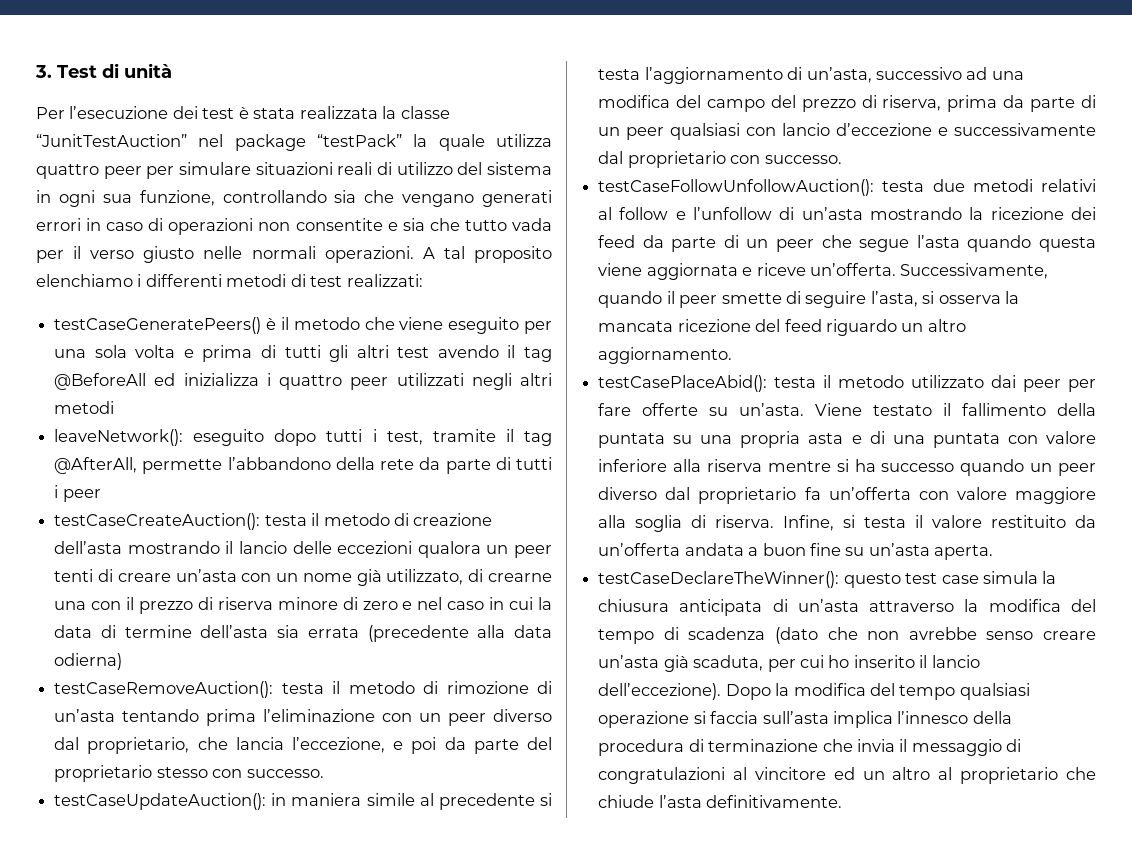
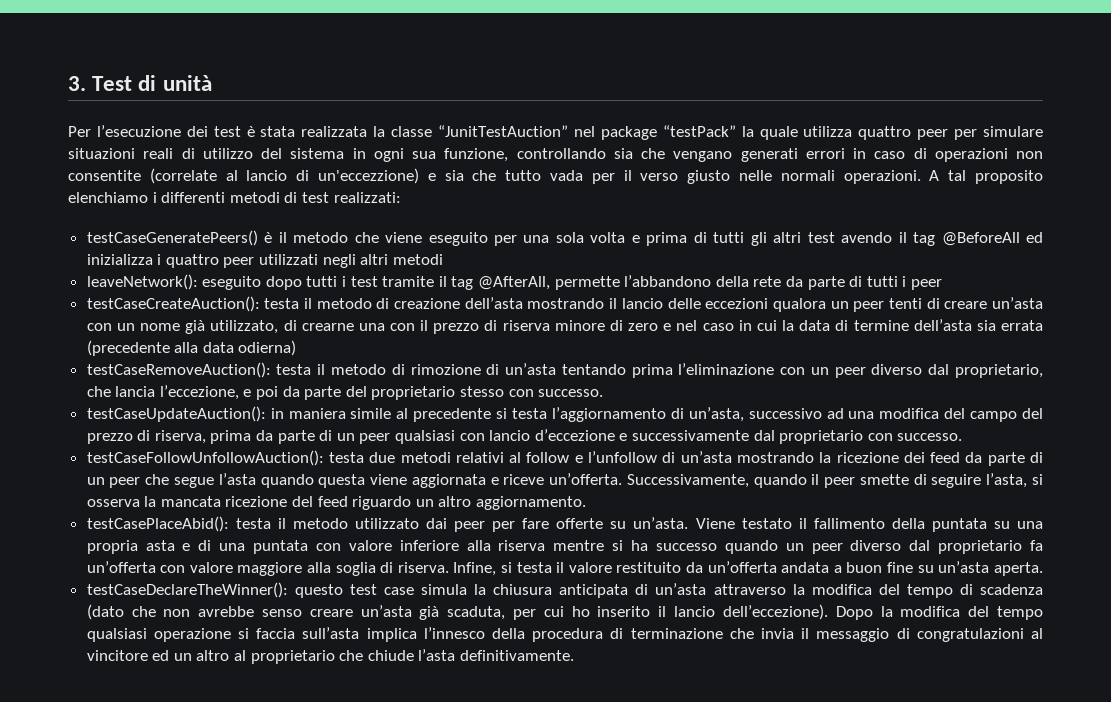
(383, 224) none -> [149,168,420,184] (correlate al lancio di un'eccezzione)
[386,431,423,445] test, -> [350,276,378,287] test

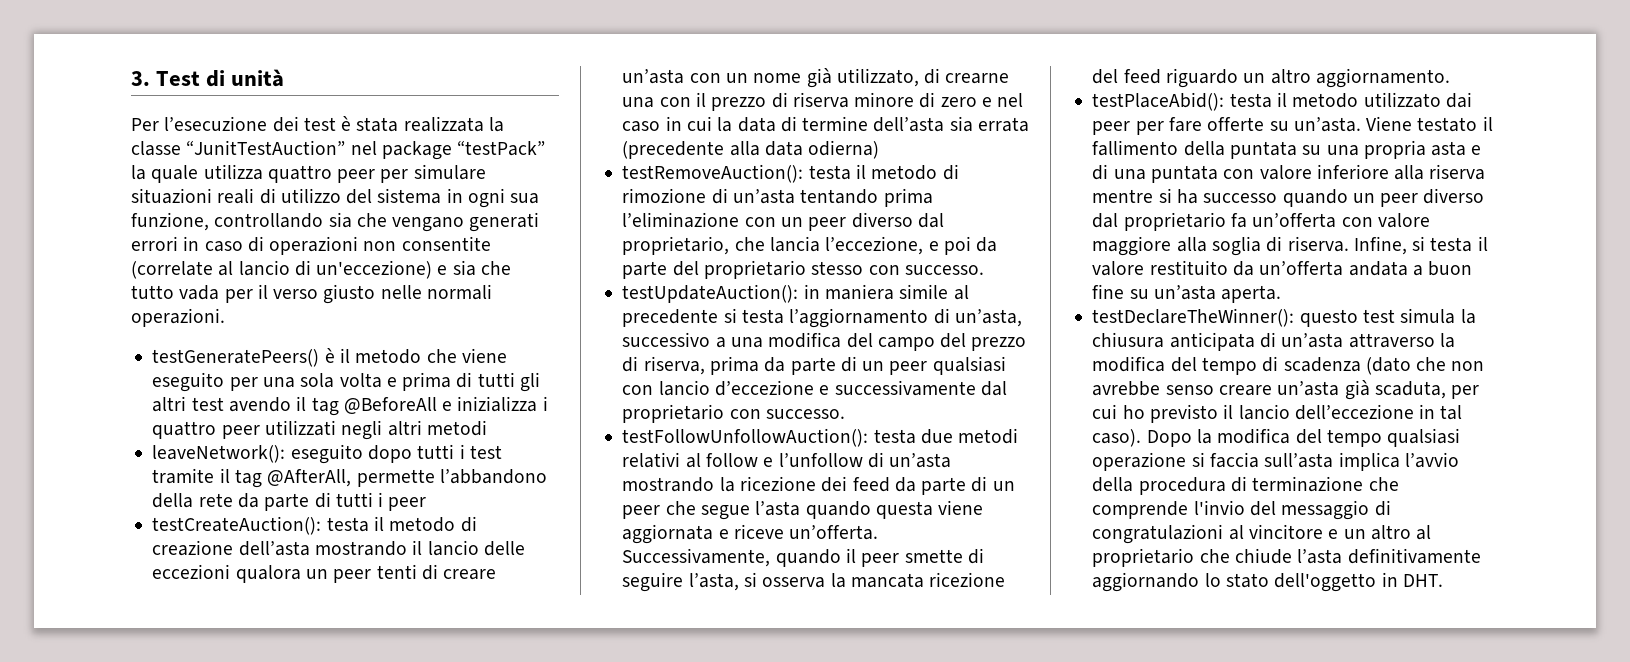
[318,168,420,184] un'eccezzione) -> [316,260,433,279] un'eccezione)
[929,170,1043,184] [68,192,401,203] [86,230,258,246] A tal proposito elenchiamo i differenti metodi di test realizzati: // testCaseGeneratePeers() -> [152,349,320,367] // testGeneratePeers()
[1026,232,1044,243] ed -> [442,401,453,411] e
[86,296,260,312] testCaseCreateAuction(): -> [152,516,322,535] testCreateAuction():
[86,362,271,378] testCaseRemoveAuction(): -> [622,164,804,183] testRemoveAuction():
[86,406,266,422] testCaseUpdateAuction(): -> [622,284,799,303] testUpdateAuction():
[826,408,844,419] ad -> [715,337,726,348] a
[86,450,324,466] testCaseFollowUnfollowAuction(): -> [622,428,869,447] testFollowUnfollowAuction():
[86,516,229,532] testCasePlaceAbid(): -> [1092,92,1225,111] testPlaceAbid():
[86,582,288,598] testCaseDeclareTheWinner(): -> [1092,308,1295,327] testDeclareTheWinner():
[383,587,414,595] case -> (1395, 316) none
[597,604,828,620] inserito il lancio dell’eccezione). -> [1149,404,1463,423] [1092,429,1142,447] previsto il lancio dell’eccezione in tal caso).
[423,627,485,639] l’innesco -> [1404,452,1459,468] l’avvio
[761,628,810,639] invia il -> [1092,500,1276,519] comprende l'invio del
[152,650,170,661] ed -> [1328,529,1339,539] e
[460,650,575,661] definitivamente. -> [1347,548,1481,564] [1092,572,1443,592] definitivamente aggiornando lo stato dell'oggetto in DHT.

